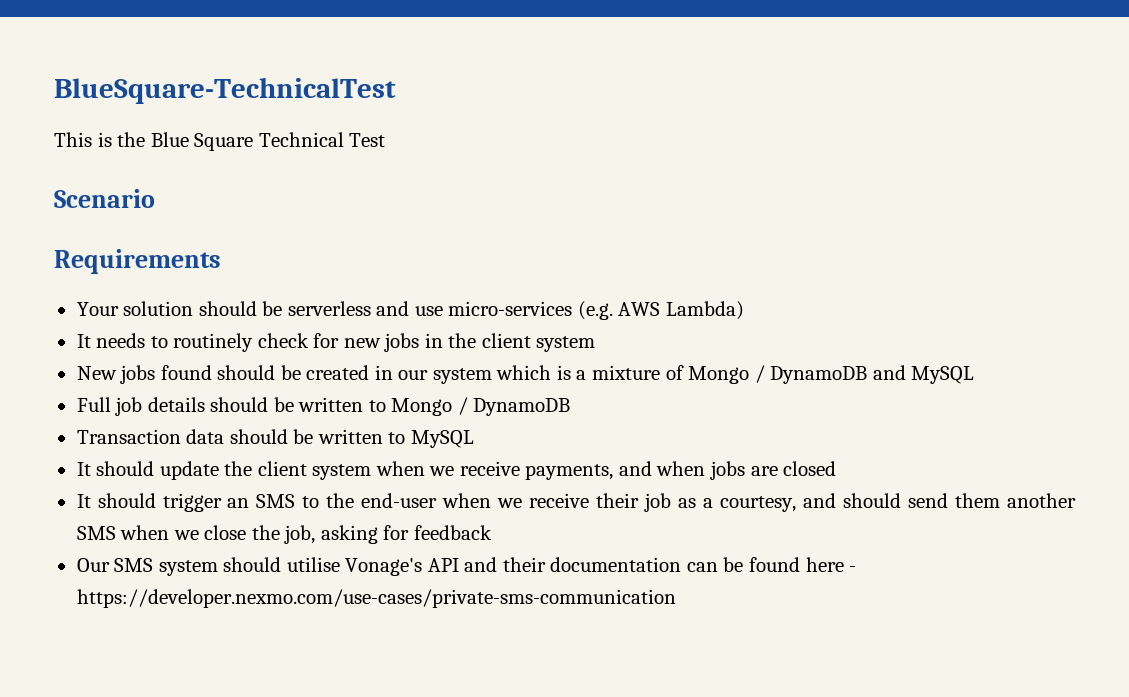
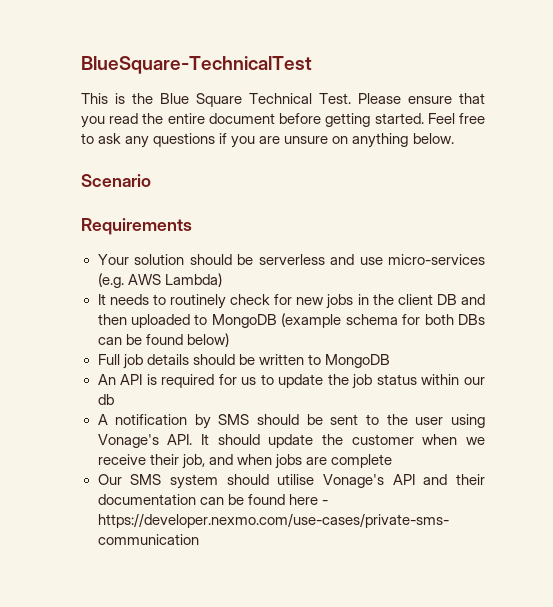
[349,133,386,147] Test -> [319,93,485,104] [81,113,486,128] [81,133,454,148] Test. Please ensure that you read the entire document before getting started. Feel free to ask any questions if you are unsure on anything below.
[536,336,596,352] [76,365,975,384] system // New jobs found should be created in our system which is a mixture of Mongo / DynamoDB and MySQL -> [436,294,485,305] [97,313,485,328] [97,333,229,347] DB and then uploaded to MongoDB (example schema for both DBs can be found below)
[391,397,571,416] [76,429,474,448] Mongo / DynamoDB // Transaction data should be written to MySQL // -> [324,354,390,368] [97,374,485,389] [97,394,114,405] [97,414,485,429] [97,434,193,448] MongoDB // An API is required for us to update the job status within our db // A notification by SMS should be sent to the user using Vonage's API.
[257,461,614,480] client system when we receive payments, -> [351,434,485,445] [97,454,205,469] customer when we receive their job,
[783,461,837,476] [76,493,1076,512] [76,525,492,544] closed // It should trigger an SMS to the end-user when we receive their job as a courtesy, and should send them another SMS when we close the job, asking for feedback -> [330,454,392,468] complete

